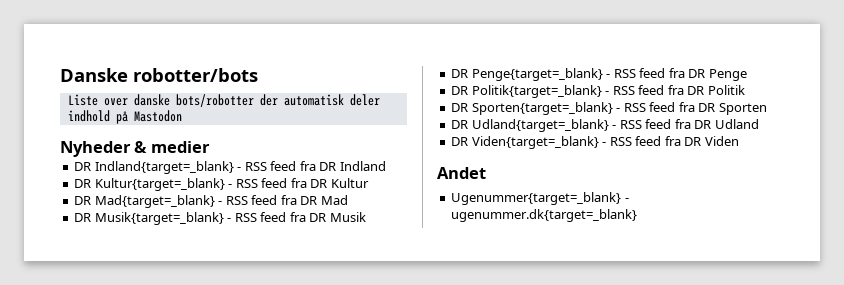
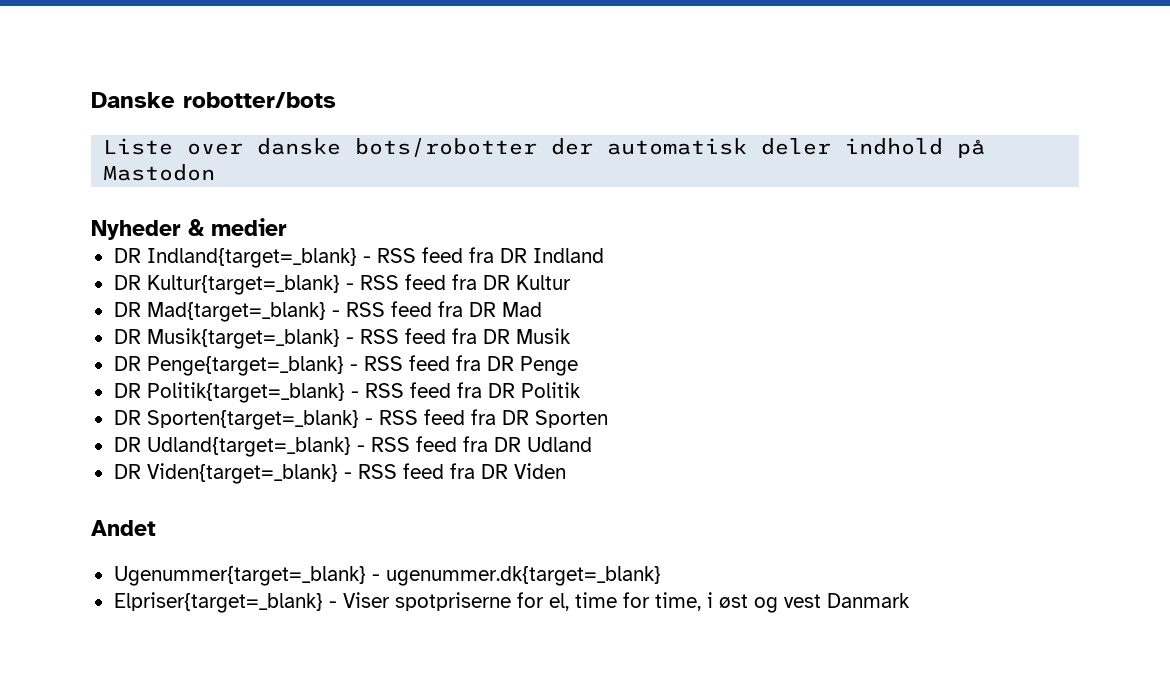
(638, 215) none -> [113,592,910,613] // Elpriser{target=_blank} - Viser spotpriserne for el, time for time, i øst og vest Danmark

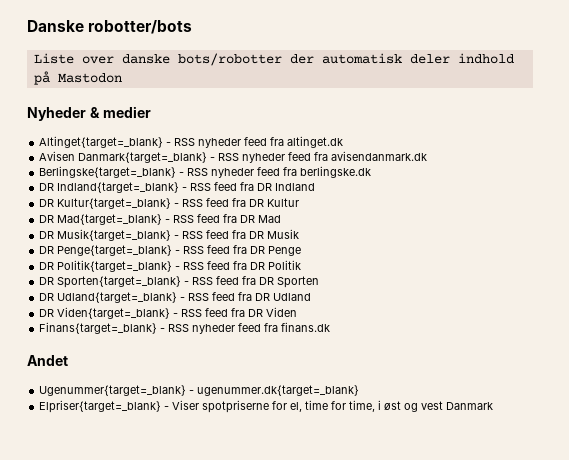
(287, 227) none -> [39,136,344,148] [39,151,428,163] [39,166,372,178] // Altinget{target=_blank} - RSS nyheder feed fra altinget.dk // Avisen Danmark{target=_blank} - RSS nyheder feed fra avisendanmark.dk // Berlingske{target=_blank} - RSS nyheder feed fra berlingske.dk
(566, 471) none -> [39,322,331,334] // Finans{target=_blank} - RSS nyheder feed fra finans.dk

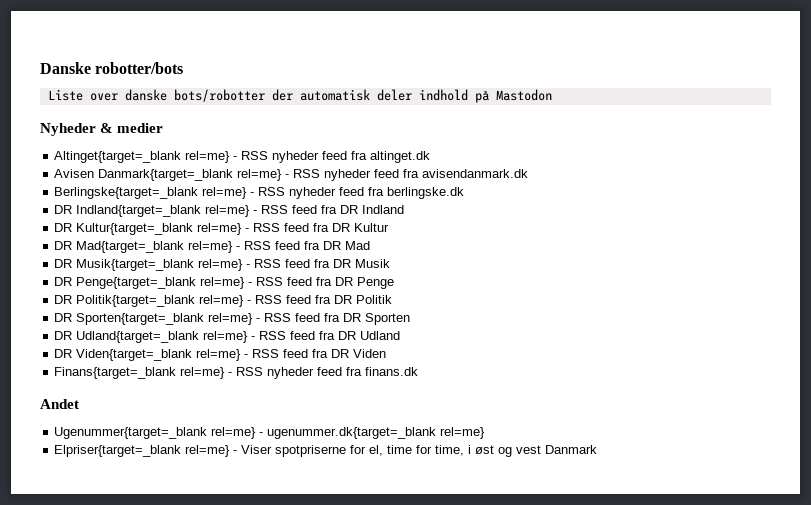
[39,136,164,148] Altinget{target=_blank} -> [54,151,231,163] Altinget{target=_blank rel=me}
[78,152,208,163] Danmark{target=_blank} -> [98,169,283,181] Danmark{target=_blank rel=me}
[39,166,177,178] Berlingske{target=_blank} -> [54,187,248,199] Berlingske{target=_blank rel=me}
[57,182,180,193] Indland{target=_blank} -> [76,205,251,217] Indland{target=_blank rel=me}
[57,198,172,209] Kultur{target=_blank} -> [76,223,243,235] Kultur{target=_blank rel=me}
[57,214,163,225] Mad{target=_blank} -> [76,241,234,253] Mad{target=_blank rel=me}
[57,229,172,241] Musik{target=_blank} -> [76,259,244,271] Musik{target=_blank rel=me}
[57,245,173,256] Penge{target=_blank} -> [76,277,246,289] Penge{target=_blank rel=me}
[57,260,173,272] Politik{target=_blank} -> [76,295,245,307] Politik{target=_blank rel=me}
[57,276,182,288] Sporten{target=_blank} -> [76,313,254,325] Sporten{target=_blank rel=me}
[57,292,178,303] Udland{target=_blank} -> [76,331,249,343] Udland{target=_blank rel=me}
[57,307,171,319] Viden{target=_blank} -> [76,349,242,361] Viden{target=_blank rel=me}
[39,322,158,334] Finans{target=_blank} -> [54,367,226,379] Finans{target=_blank rel=me}
[39,385,360,396] [39,400,162,413] Ugenummer{target=_blank} - ugenummer.dk{target=_blank} // Elpriser{target=_blank} -> [54,427,486,439] [54,445,231,457] Ugenummer{target=_blank rel=me} - ugenummer.dk{target=_blank rel=me} // Elpriser{target=_blank rel=me}

